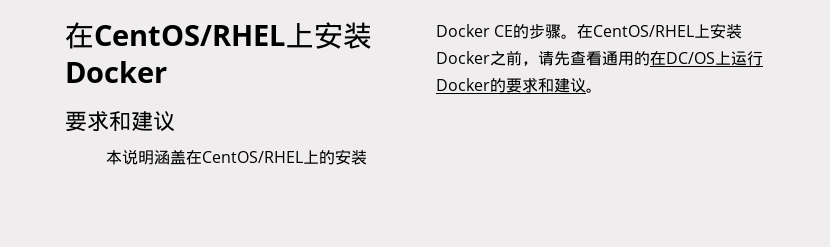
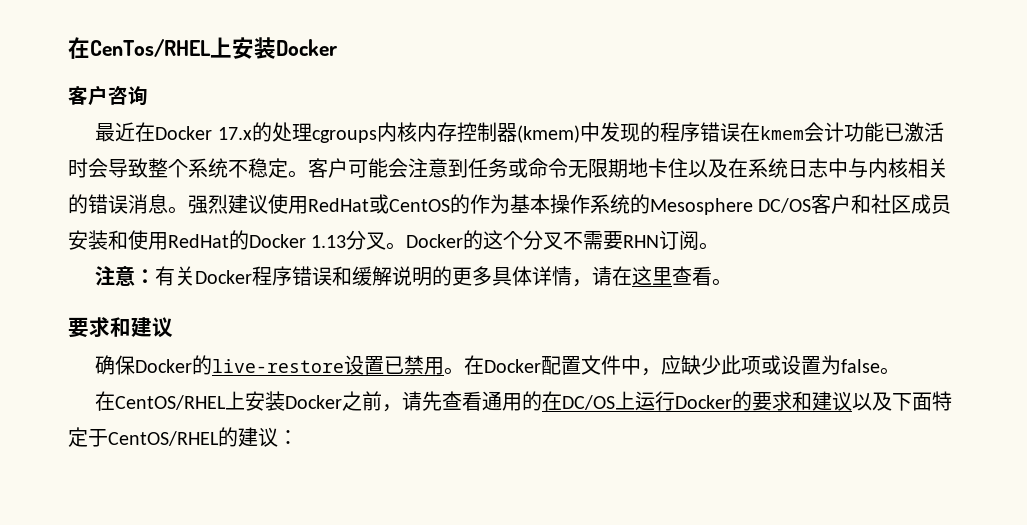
[65,22,285,49] 在CentOS/RHEL -> [68,37,211,59] 在CenTos/RHEL
[65,111,175,132] [105,149,367,165] [436,24,578,39] 要求和建议 // 本说明涵盖在CentOS/RHEL上的安装Docker CE的步骤。 -> [68,85,148,106] [95,122,944,143] [68,158,948,178] [68,194,952,215] [68,230,720,250] [95,266,733,287] [68,317,173,338] [95,355,901,376] 客户咨询 // 最近在Docker 17.x的处理cgroups内核内存控制器(kmem)中发现的程序错误在kmem会计功能已激活时会导致整个系统不稳定。客户可能会注意到任务或命令无限期地卡住以及在系统日志中与内核相关的错误消息。强烈建议使用RedHat或CentOS的作为基本操作系统的Mesosphere DC/OS客户和社区成员安装和使用RedHat的Docker 1.13分叉。Docker的这个分叉不需要RHN订阅。 // 注意：有关Docker程序错误和缓解说明的更多具体详情，请在这里查看。 // 要求和建议 // 确保Docker的live-restore设置已禁用。在Docker配置文件中，应缺少此项或设置为false。 //
[586,88,602,93] 。 -> [852,391,953,411] [68,427,298,447] 以及下面特定于CentOS/RHEL的建议：

